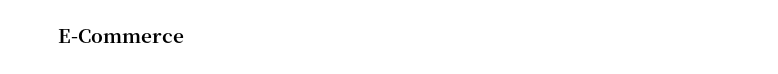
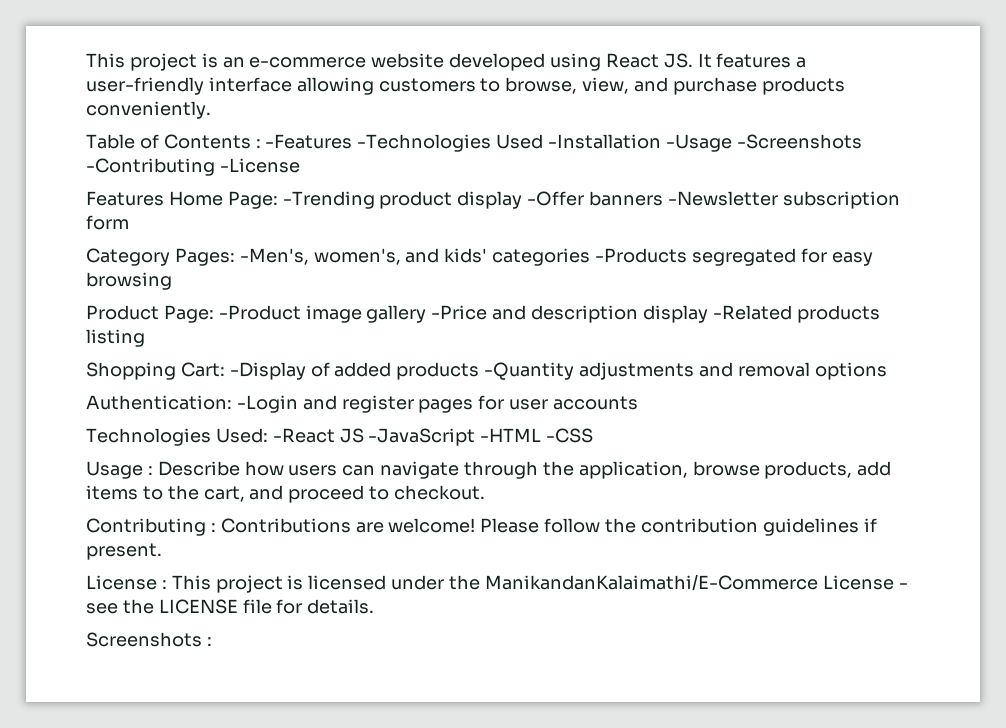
[58,29,184,43] E-Commerce -> [86,53,807,71] [86,77,845,95] [86,101,211,119] [86,134,862,152] [86,158,300,176] [86,191,900,209] [86,215,129,230] [86,248,873,266] [86,272,172,290] [86,305,880,323] [86,329,145,347] [86,362,887,380] [86,395,639,413] [86,428,594,446] [86,461,892,479] [86,485,486,503] [86,518,877,536] [86,543,162,560] [86,574,908,593] [86,599,375,614] [86,632,212,647] This project is an e-commerce website developed using React JS. It features a user-friendly interface allowing customers to browse, view, and purchase products conveniently. // Table of Contents : -Features -Technologies Used -Installation -Usage -Screenshots -Contributing -License // Features Home Page: -Trending product display -Offer banners -Newsletter subscription form // Category Pages: -Men's, women's, and kids' categories -Products segregated for easy browsing // Product Page: -Product image gallery -Price and description display -Related products listing // Shopping Cart: -Display of added products -Quantity adjustments and removal options // Authentication: -Login and register pages for user accounts // Technologies Used: -React JS -JavaScript -HTML -CSS // Usage : Describe how users can navigate through the application, browse products, add items to the cart, and proceed to checkout. // Contributing : Contributions are welcome! Please follow the contribution guidelines if present. // License : This project is licensed under the ManikandanKalaimathi/E-Commerce License - see the LICENSE file for details. // Screenshots :

